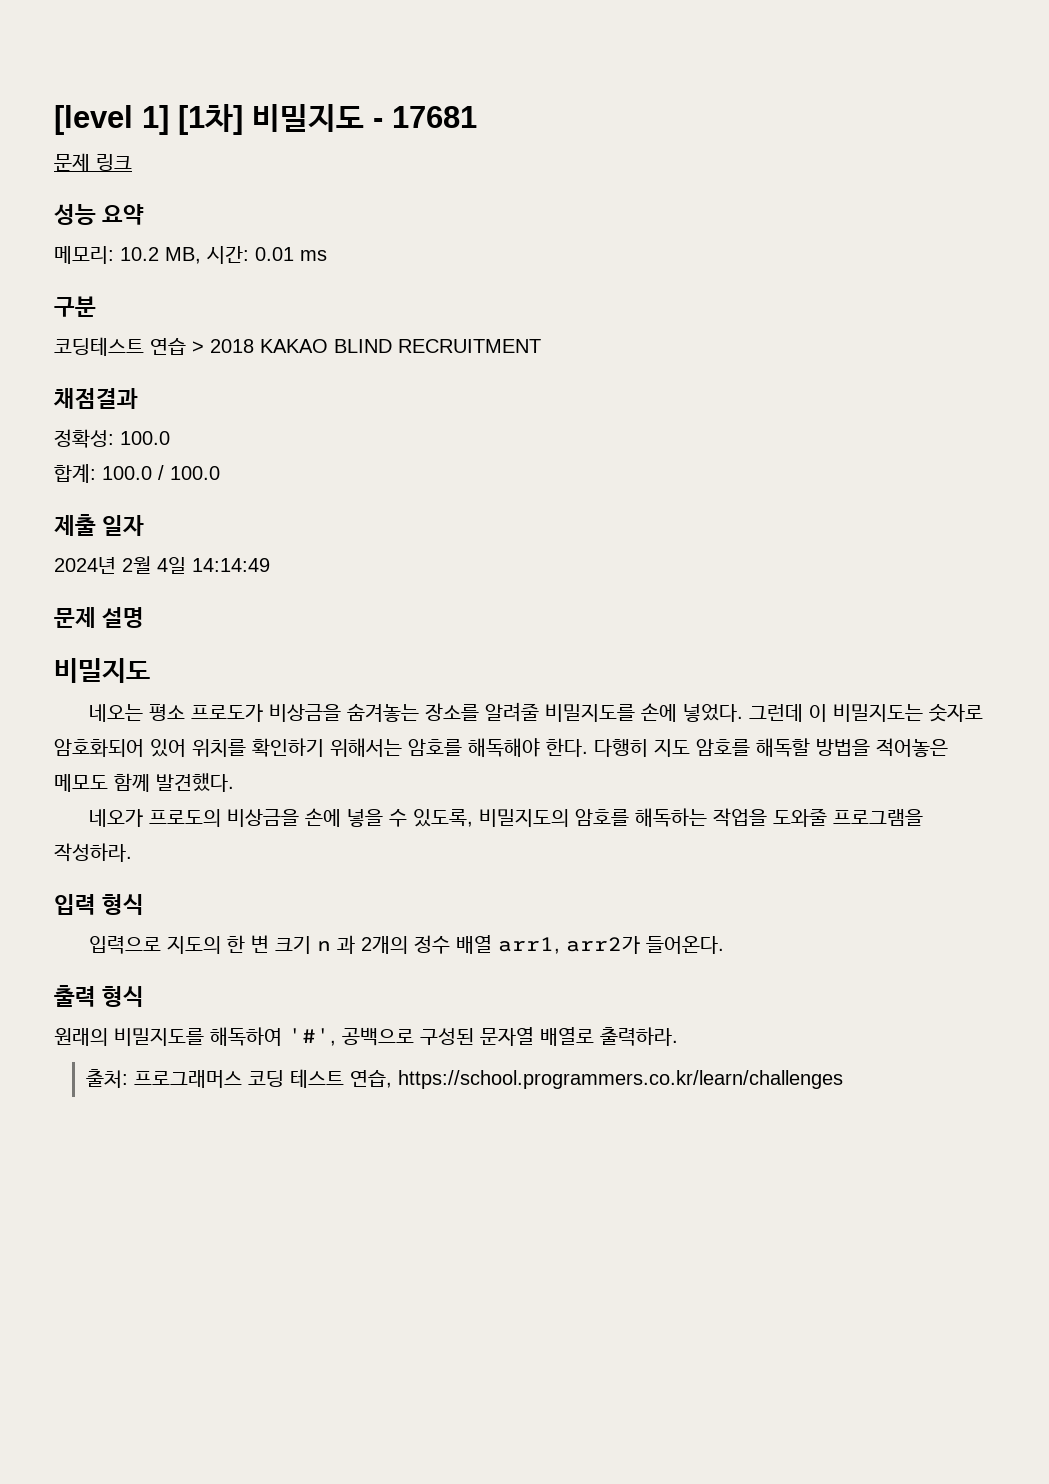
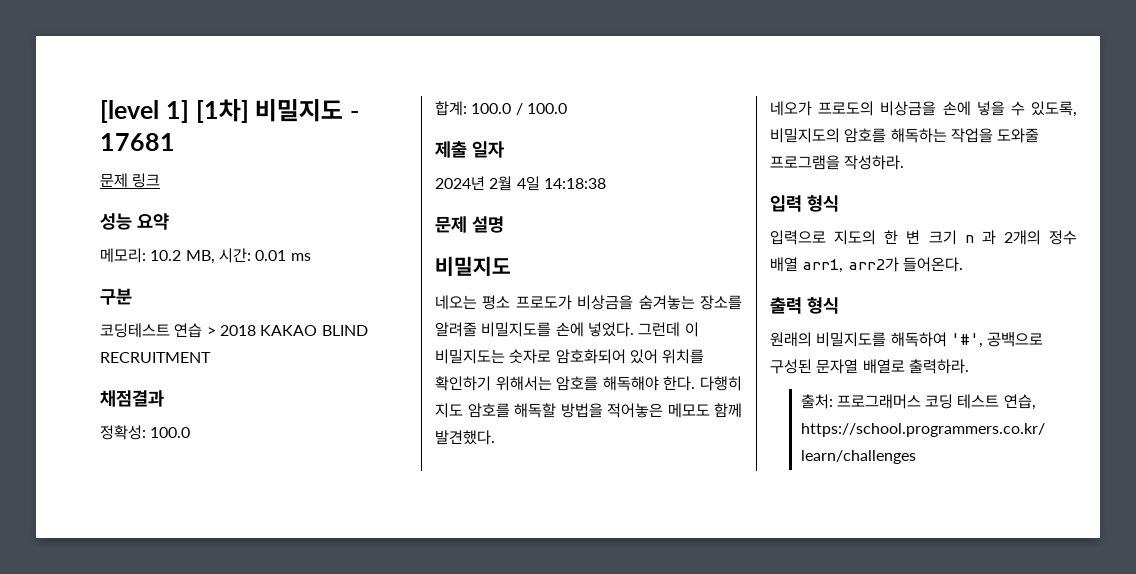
[192,558,270,572] 14:14:49 -> [543,178,606,189] 14:18:38

